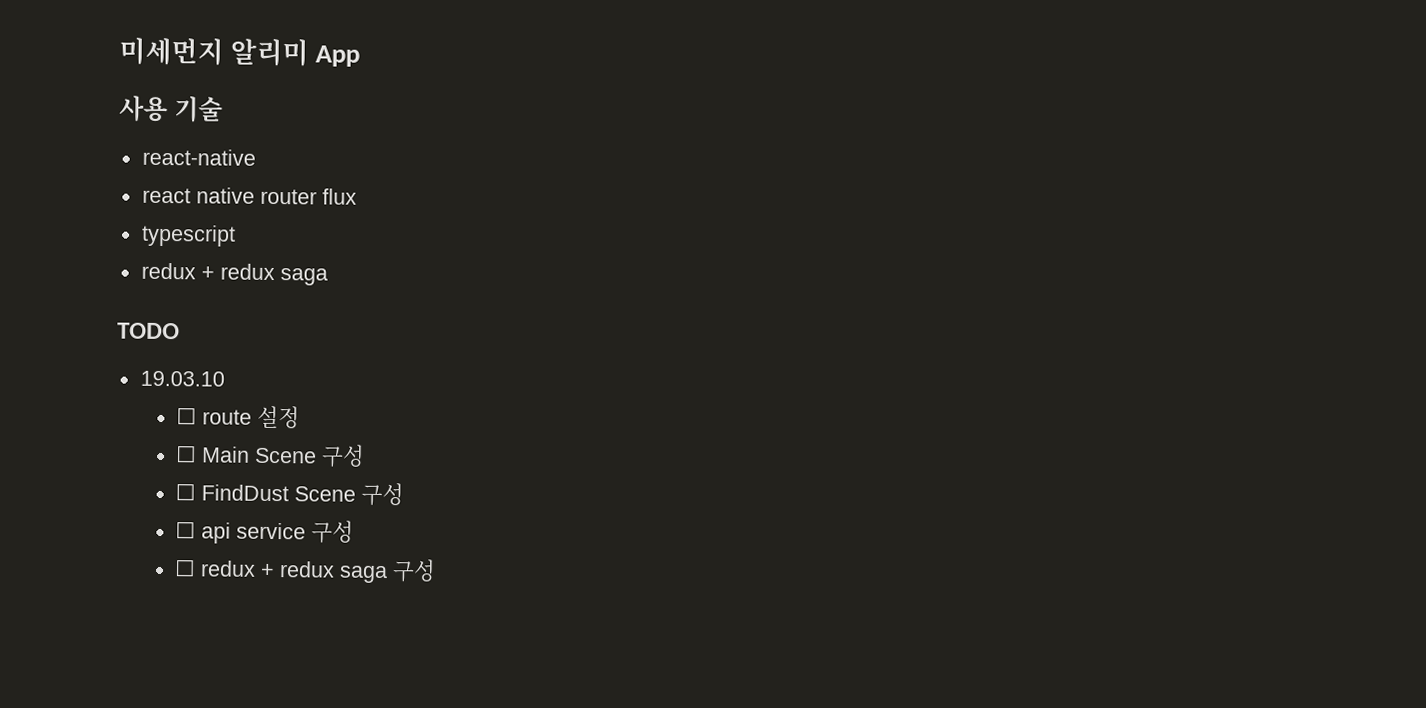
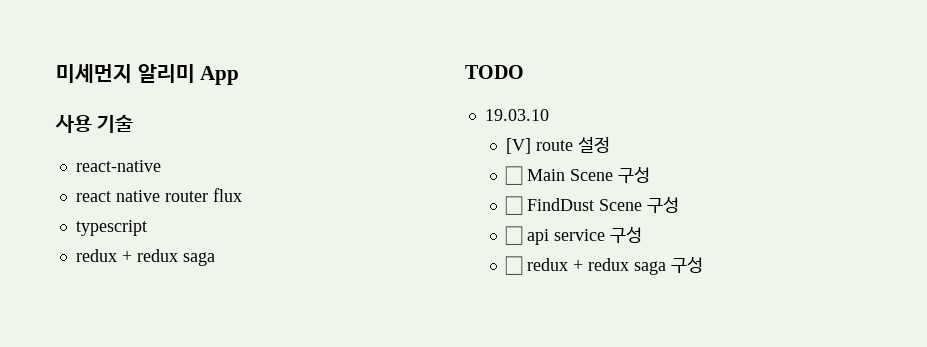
[176,407,198,425] ☐ -> [506,138,532,154] [V]

